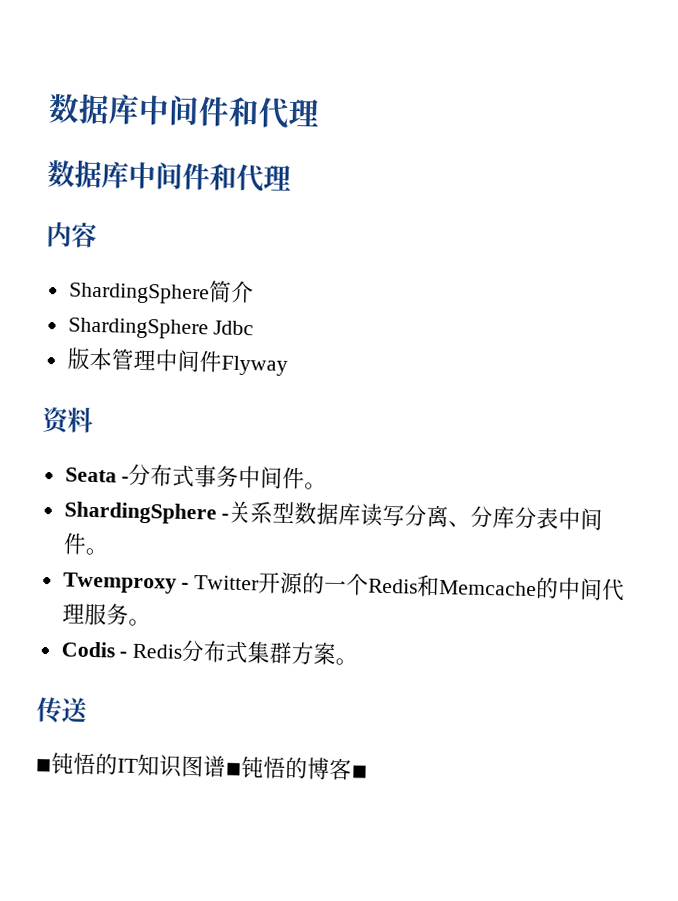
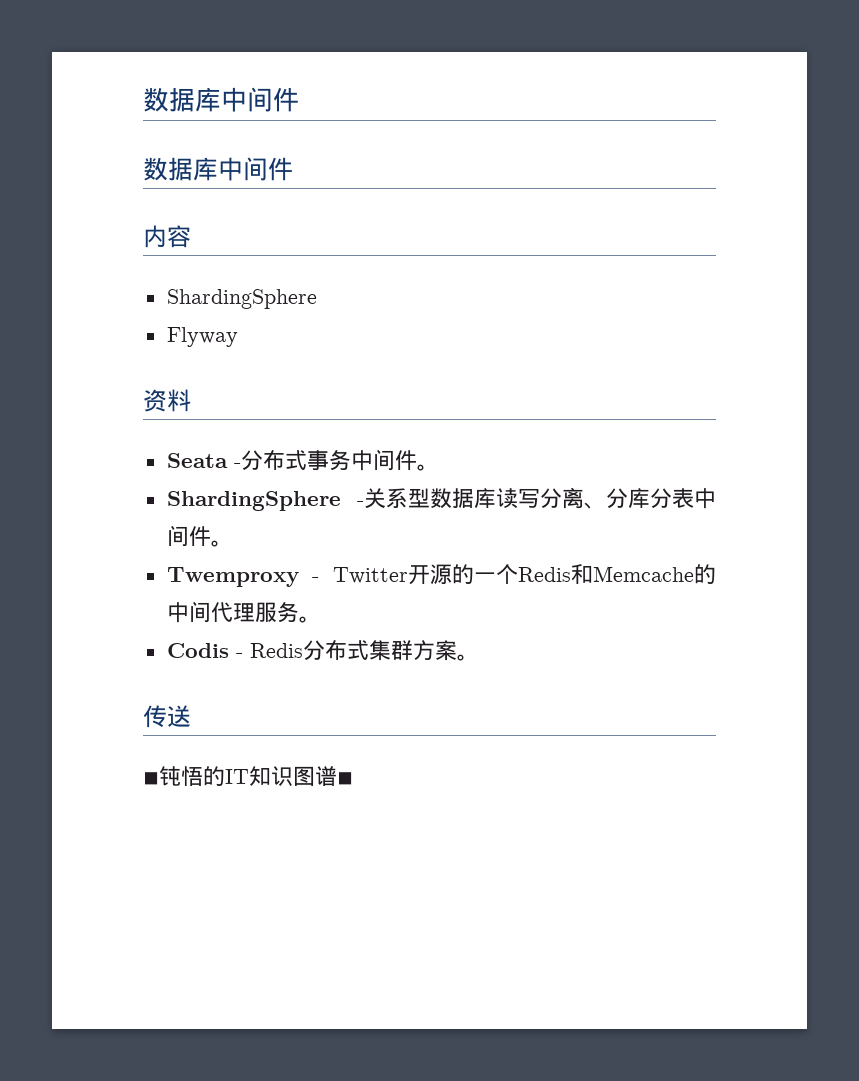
[48,93,320,129] [47,159,291,193] 数据库中间件和代理 // 数据库中间件和代理 -> [143,87,299,112] [143,157,293,181] 数据库中间件 // 数据库中间件
[207,280,254,304] [67,317,255,340] [66,347,223,373] 简介 // ShardingSphere Jdbc // 版本管理中间件 -> (317, 299) //
[241,756,368,781] 钝悟的博客◾ -> (353, 778) none

